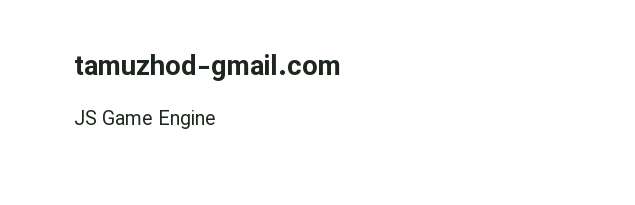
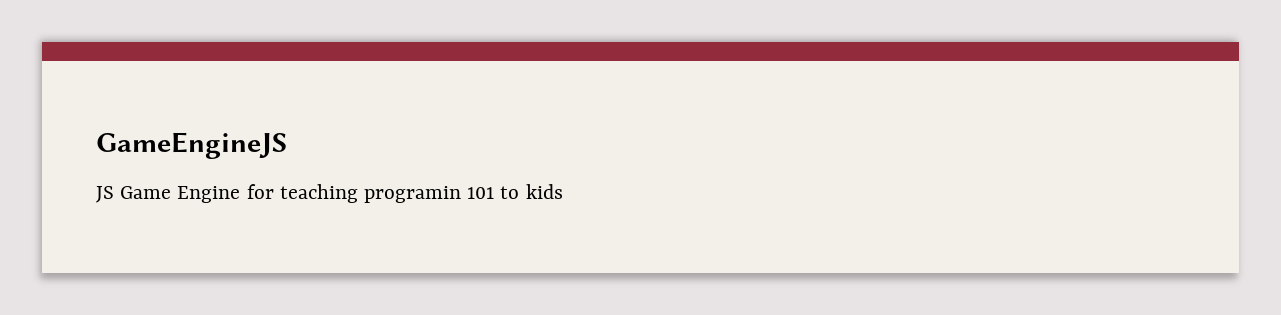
[74,54,341,81] tamuzhod-gmail.com -> [96,132,287,159] GameEngineJS
(215, 119) none -> [246,184,563,203] for teaching programin 101 to kids

